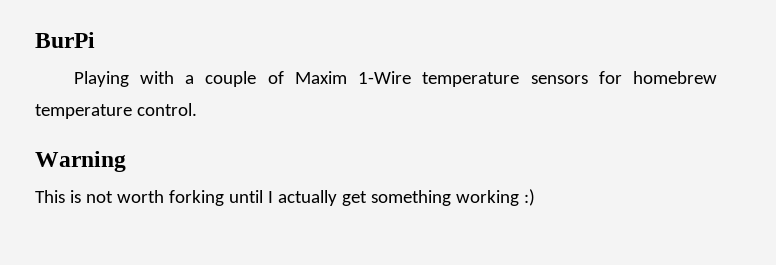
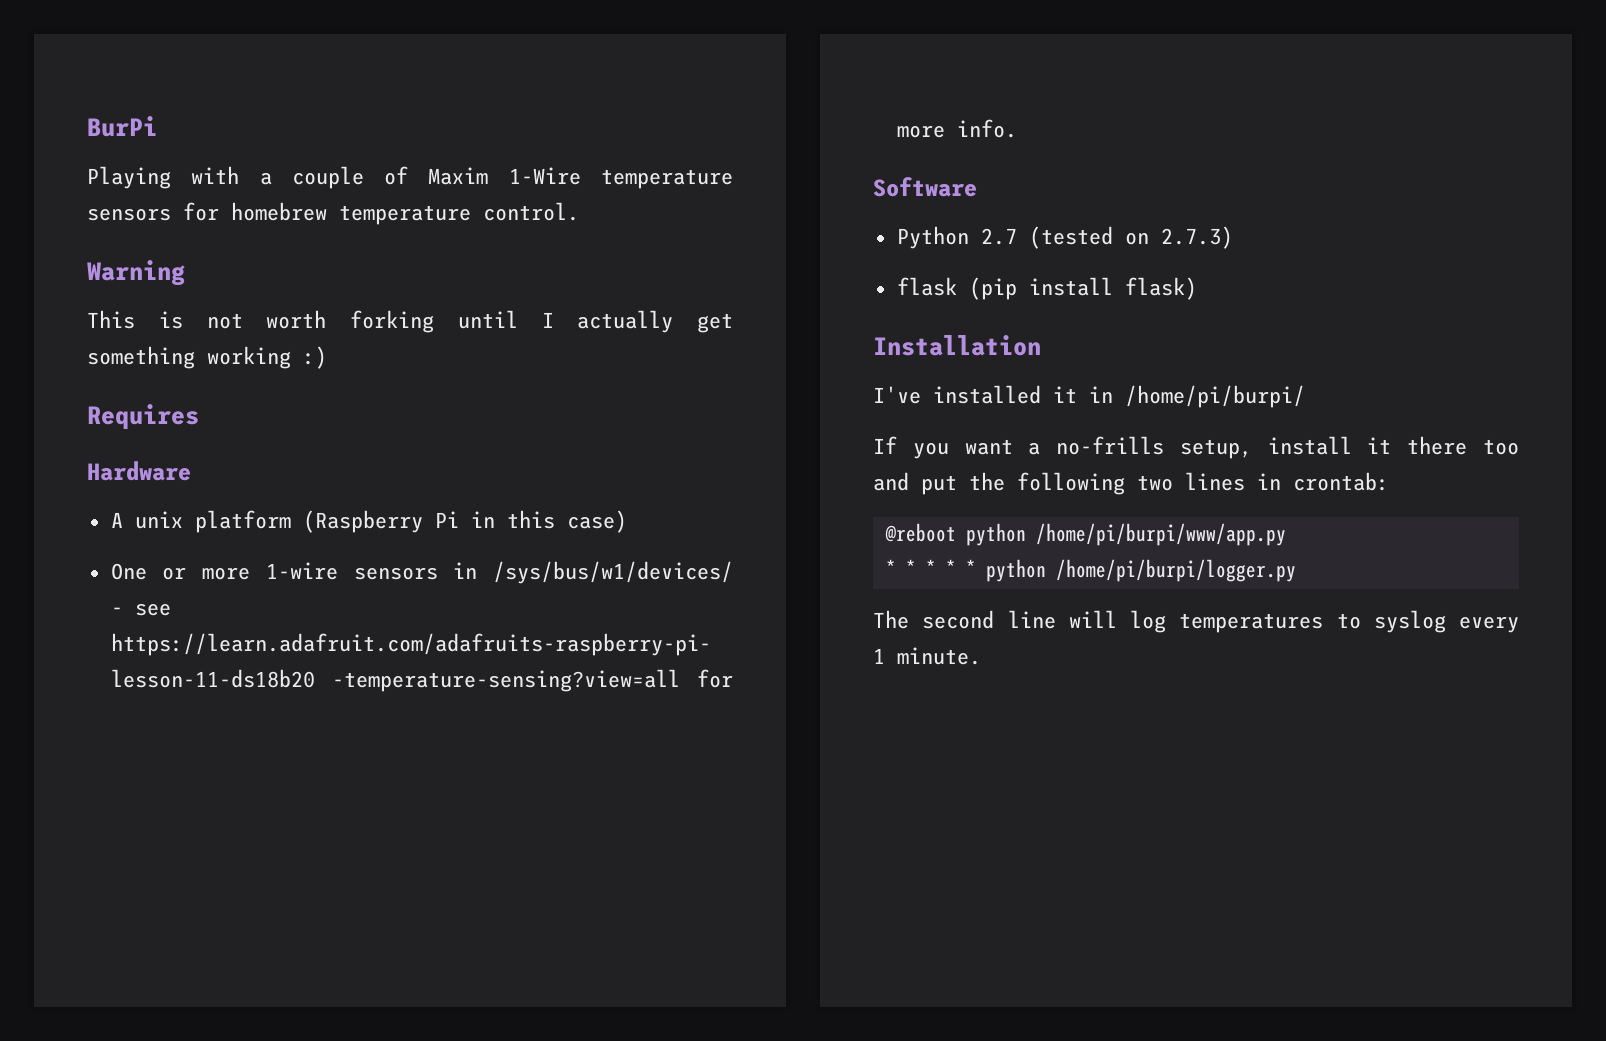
(535, 197) none -> [87,404,199,429] [87,461,191,481] [110,510,627,533] [110,561,733,584] [110,603,171,616] [110,633,711,656] [110,669,733,692] [896,119,1017,138] [873,177,977,197] [896,226,1233,249] [896,277,1197,300] [873,335,1041,356] [873,385,1305,408] [873,436,1519,459] [873,472,1389,495] [884,523,1286,546] [885,559,1296,582] [873,610,1519,633] [873,647,981,665] // Requires // Hardware // A unix platform (Raspberry Pi in this case) // One or more 1-wire sensors in /sys/bus/w1/devices/ - see https://learn.adafruit.com/adafruits-raspberry-pi- lesson-11-ds18b20 -temperature-sensing?view=all for more info. // Software // Python 2.7 (tested on 2.7.3) // flask (pip install flask) // Installation // I've installed it in /home/pi/burpi/ // If you want a no-frills setup, install it there too and put the following two lines in crontab: // @reboot python /home/pi/burpi/www/app.py // * * * * * python /home/pi/burpi/logger.py // The second line will log temperatures to syslog every 1 minute.

